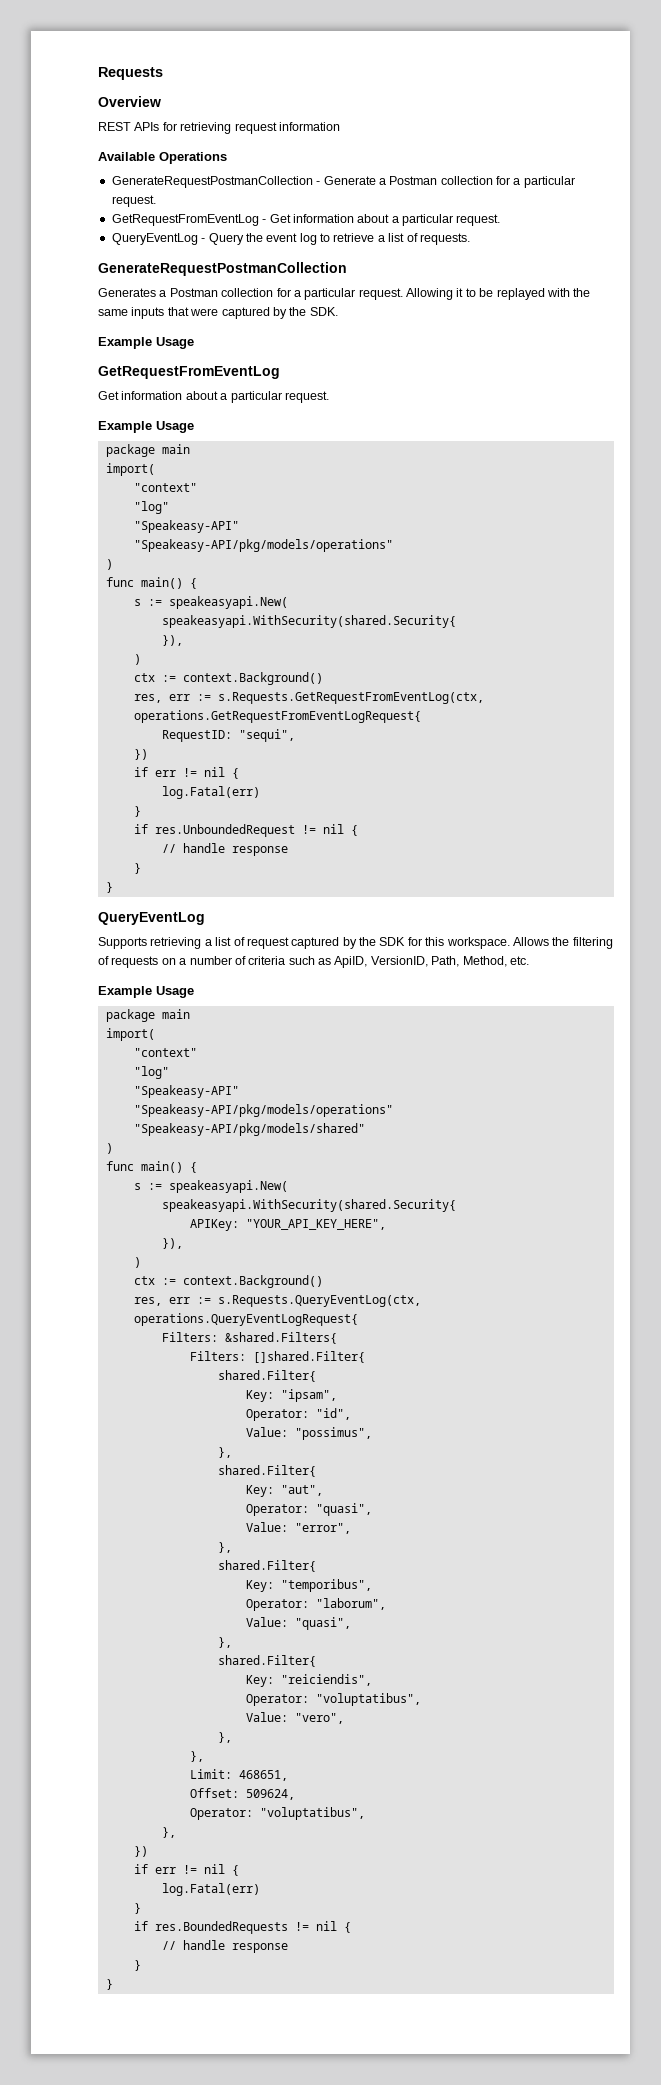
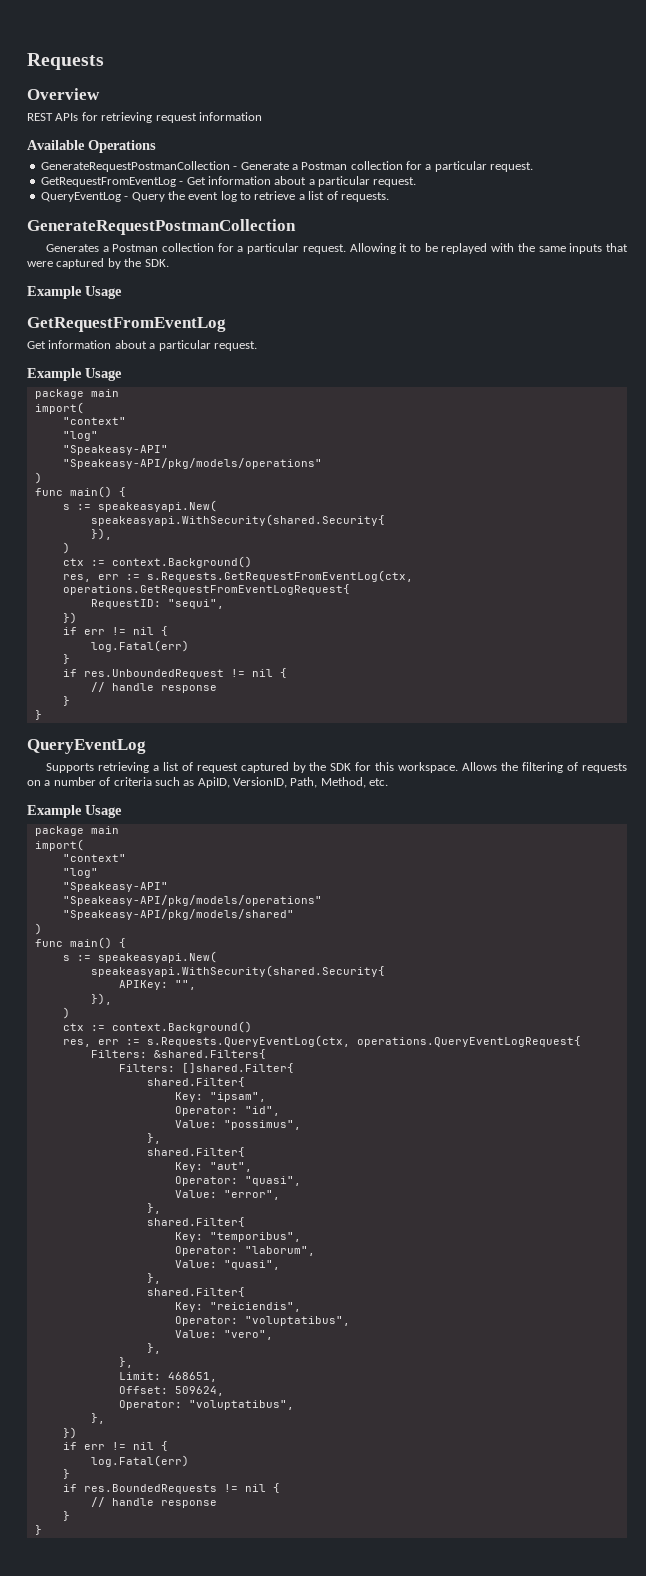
[245,1219,386,1230] "YOUR_API_KEY_HERE", -> [174,980,196,990] "",

